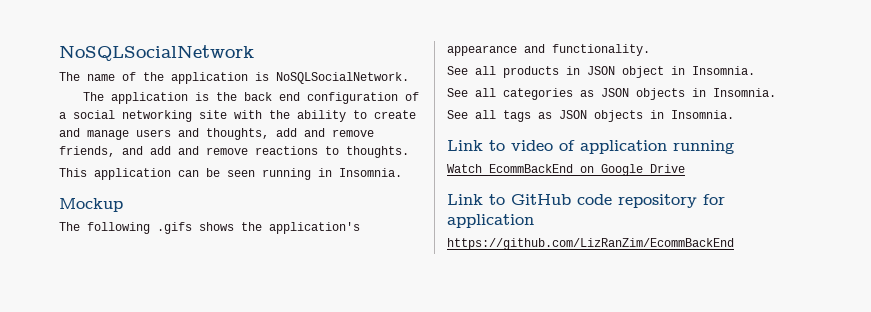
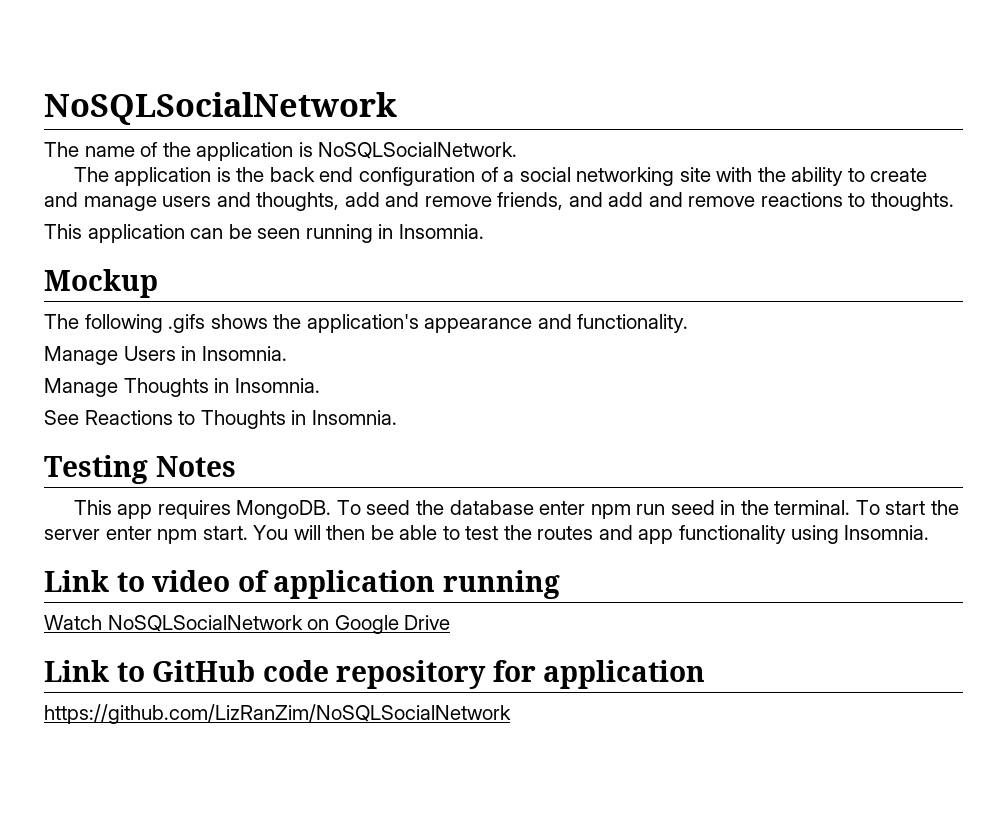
[447,66,755,78] [447,88,776,100] [447,110,664,122] See all products in JSON object in Insomnia. // See all categories as JSON objects in Insomnia. // See all tags as JSON objects in -> [44,346,287,365] [44,378,320,397] [44,410,397,429] [44,455,236,484] [73,500,959,519] [44,525,839,544] Manage Users in Insomnia. // Manage Thoughts in Insomnia. // See Reactions to Thoughts in Insomnia. // Testing Notes // This app requires MongoDB. To seed the database enter npm run seed in the terminal. To start the server enter npm start. You will then be able to test the routes and app functionality using
[489,164,573,173] EcommBackEnd -> [107,615,303,632] NoSQLSocialNetwork
[447,238,734,250] https://github.com/LizRanZim/EcommBackEnd -> [44,704,511,724] https://github.com/LizRanZim/NoSQLSocialNetwork

